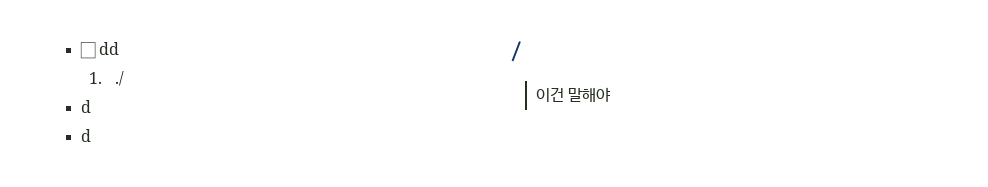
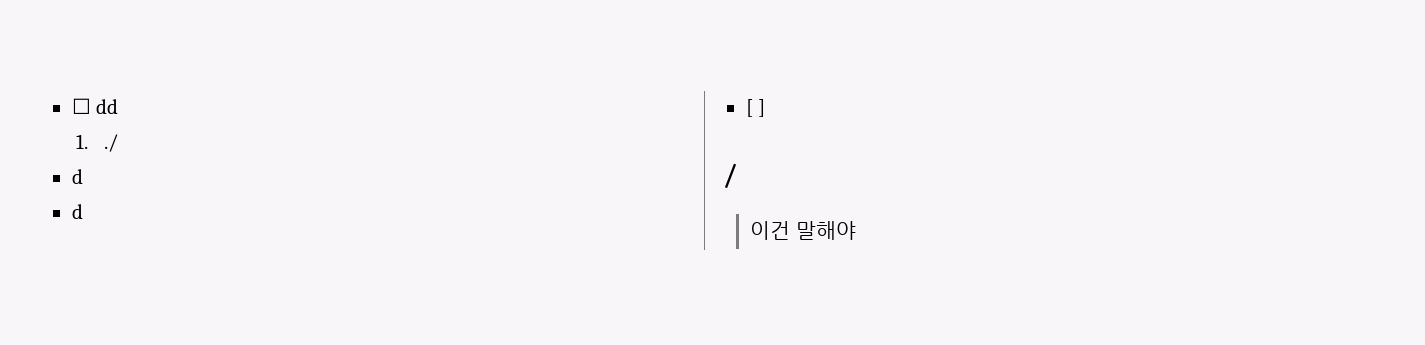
(91, 135) none -> [745,99,766,117] // [ ]

